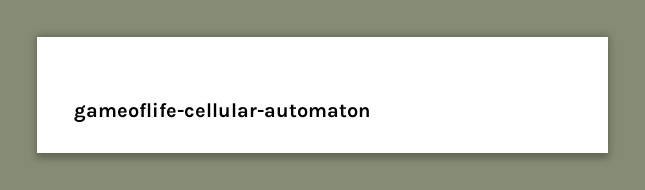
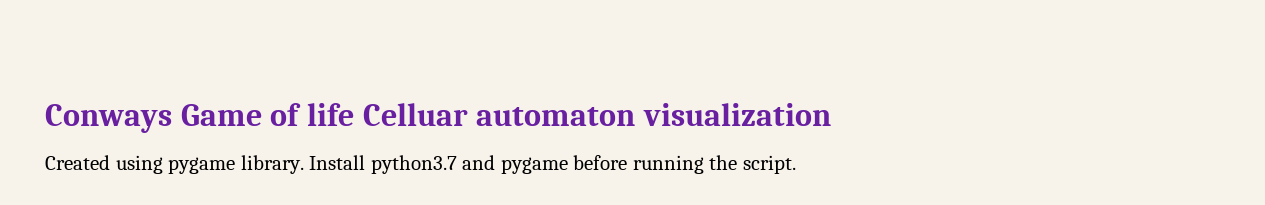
[74,102,370,123] gameoflife-cellular-automaton -> [45,103,831,133] [45,155,796,174] Conways Game of life Celluar automaton visualization // Created using pygame library. Install python3.7 and pygame before running the script.

